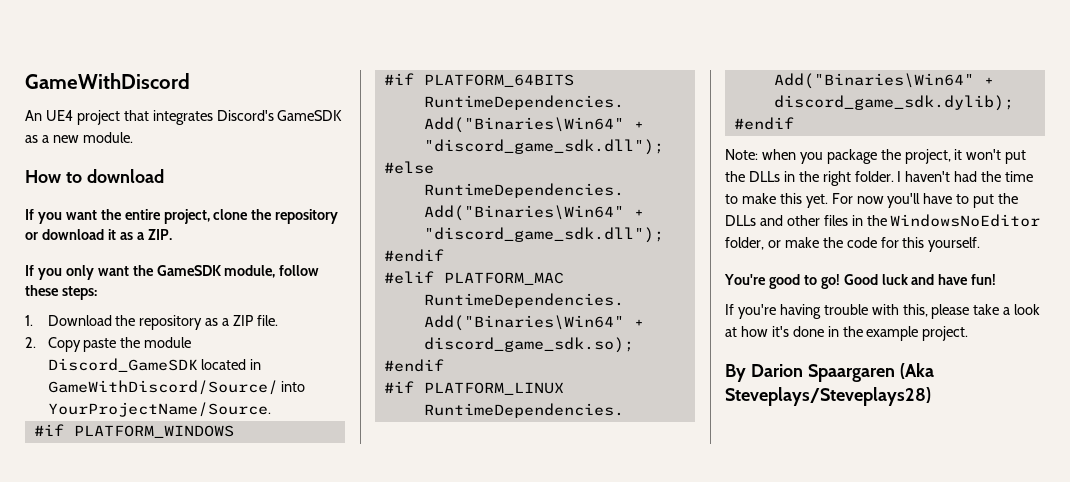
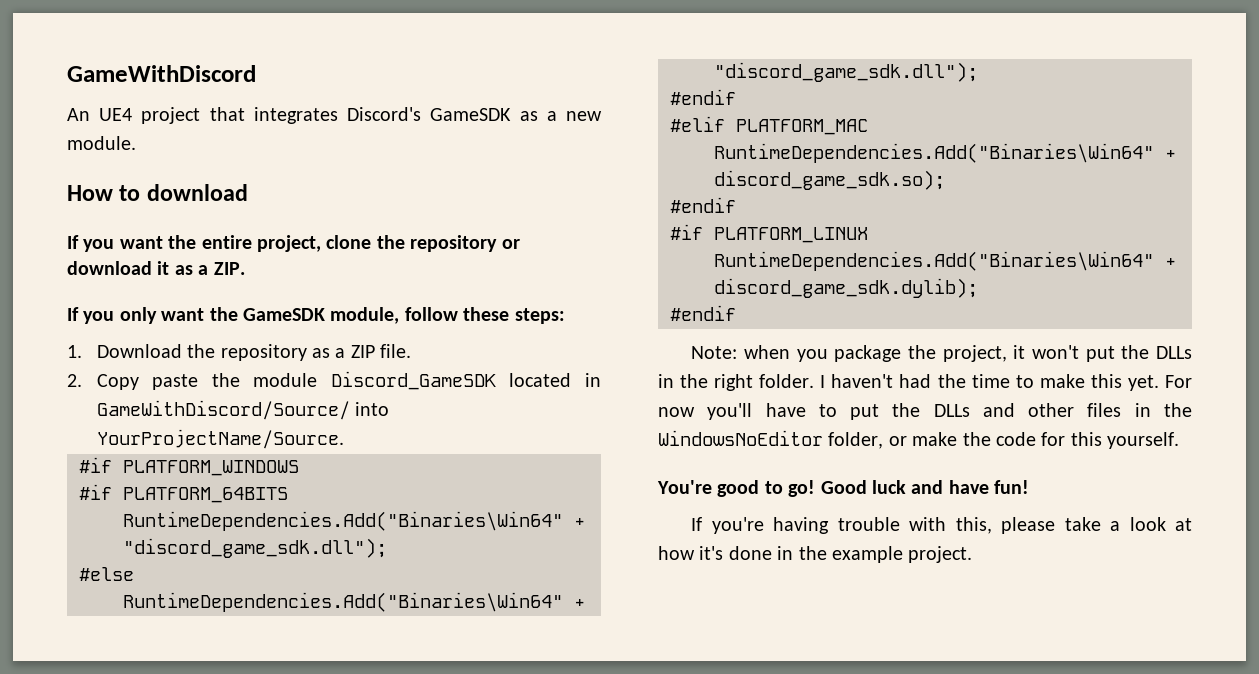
[725,363,934,382] [725,387,931,406] // By Darion Spaargaren (Aka Steveplays/Steveplays28) -> (973, 554) none

